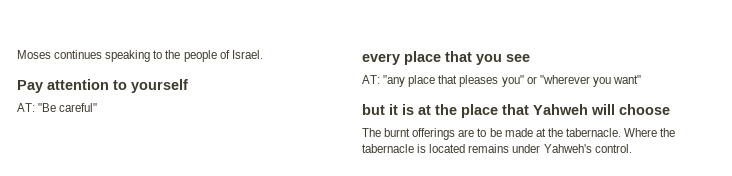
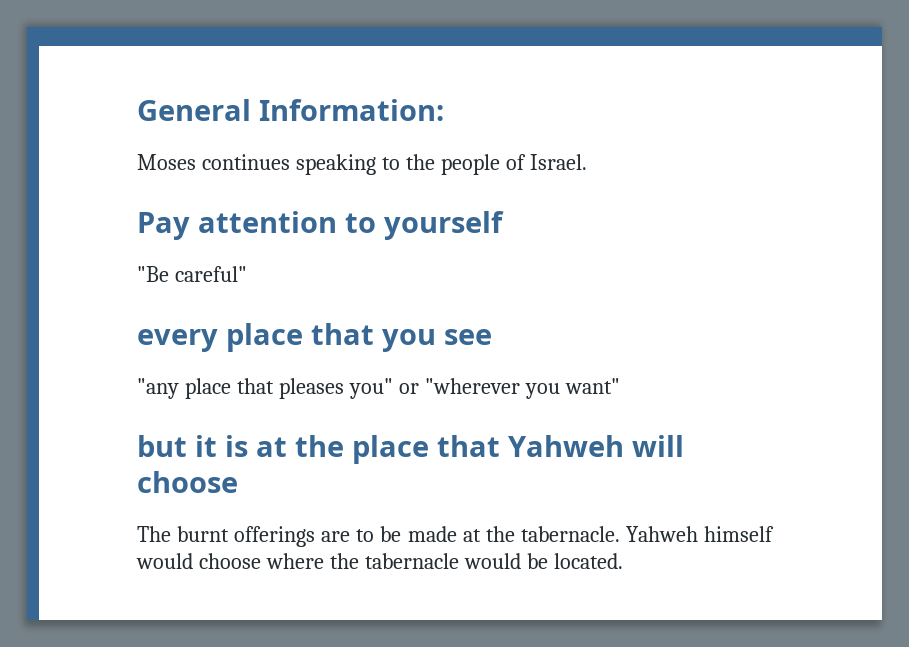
(17, 54) none -> [137,99,444,121] General Information: //
[17,103,35,112] AT: -> (504, 225) none
[362,75,380,84] AT: -> (492, 337) none
[624,128,676,137] [362,144,632,153] Where the tabernacle is located remains under Yahweh's control. -> [625,526,774,542] [136,553,623,569] Yahweh himself would choose where the tabernacle would be located.

